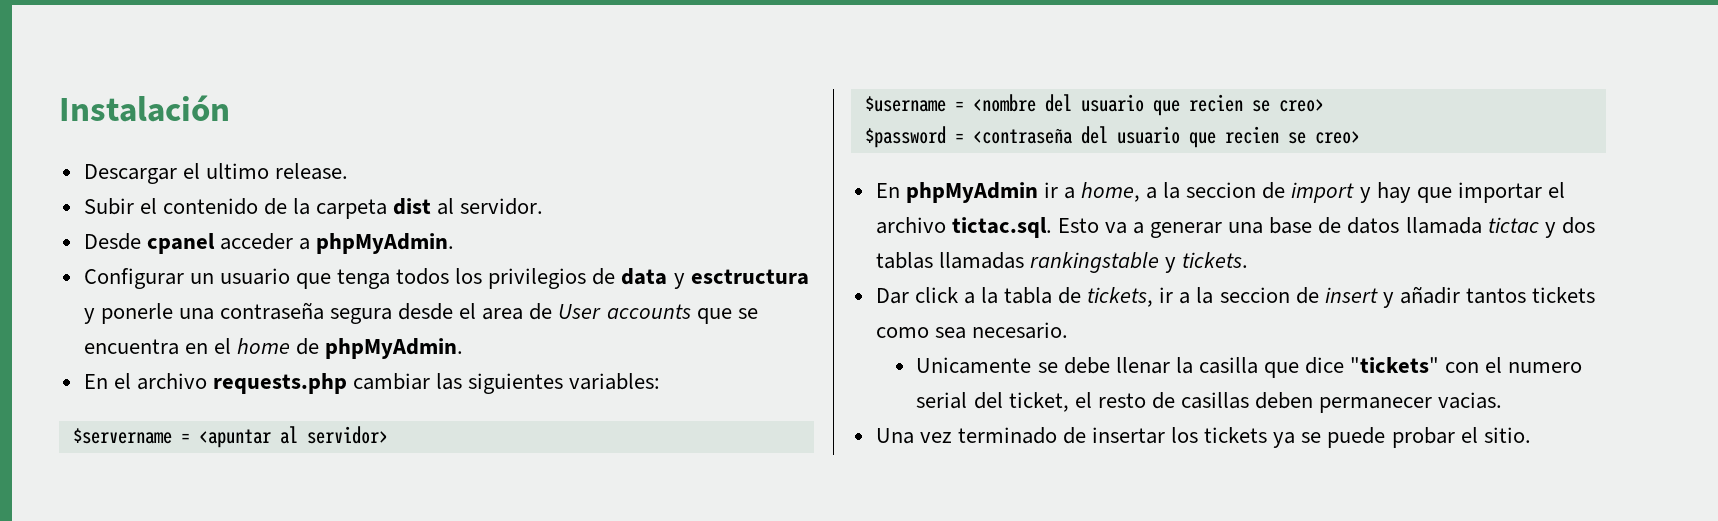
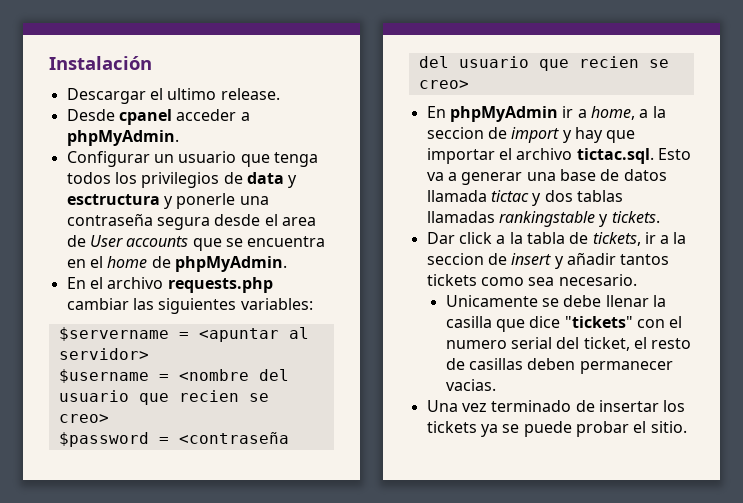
[83,198,544,219] // Subir el contenido de la carpeta dist al servidor. -> (280, 94) none

